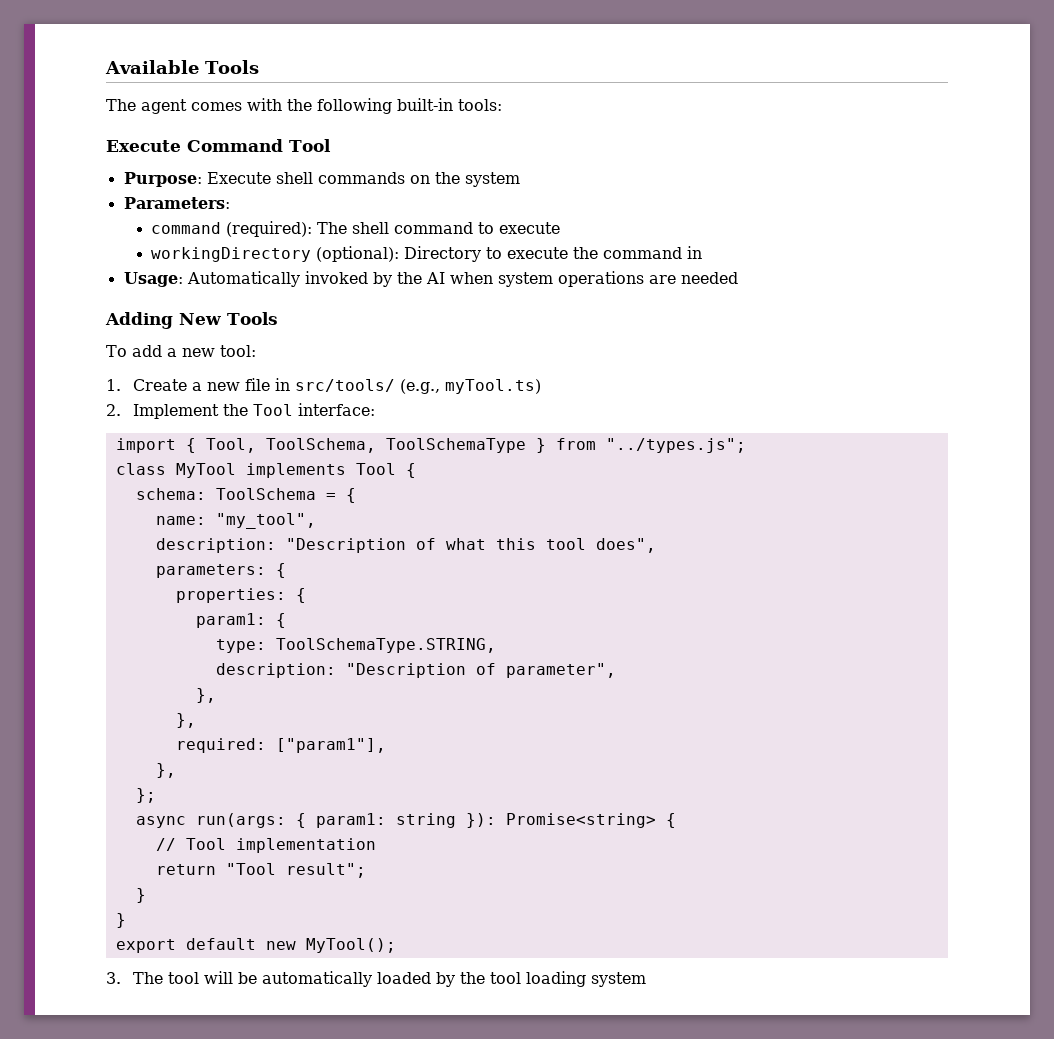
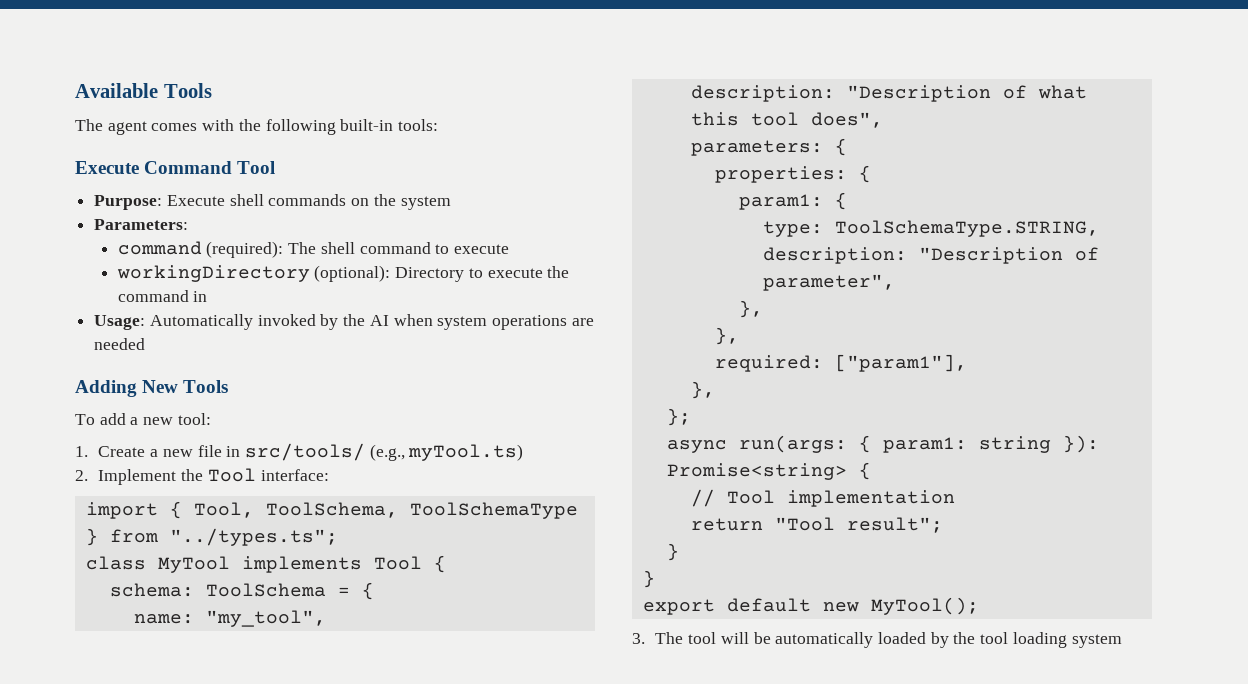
[605,438,746,453] "../types.js"; -> [169,528,338,546] "../types.ts";

